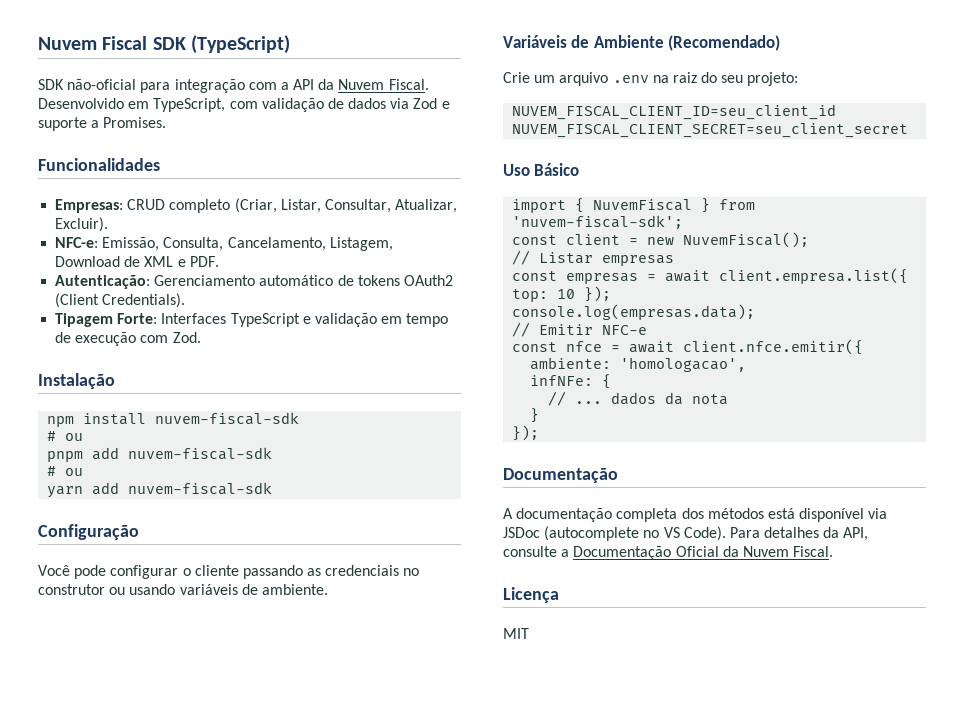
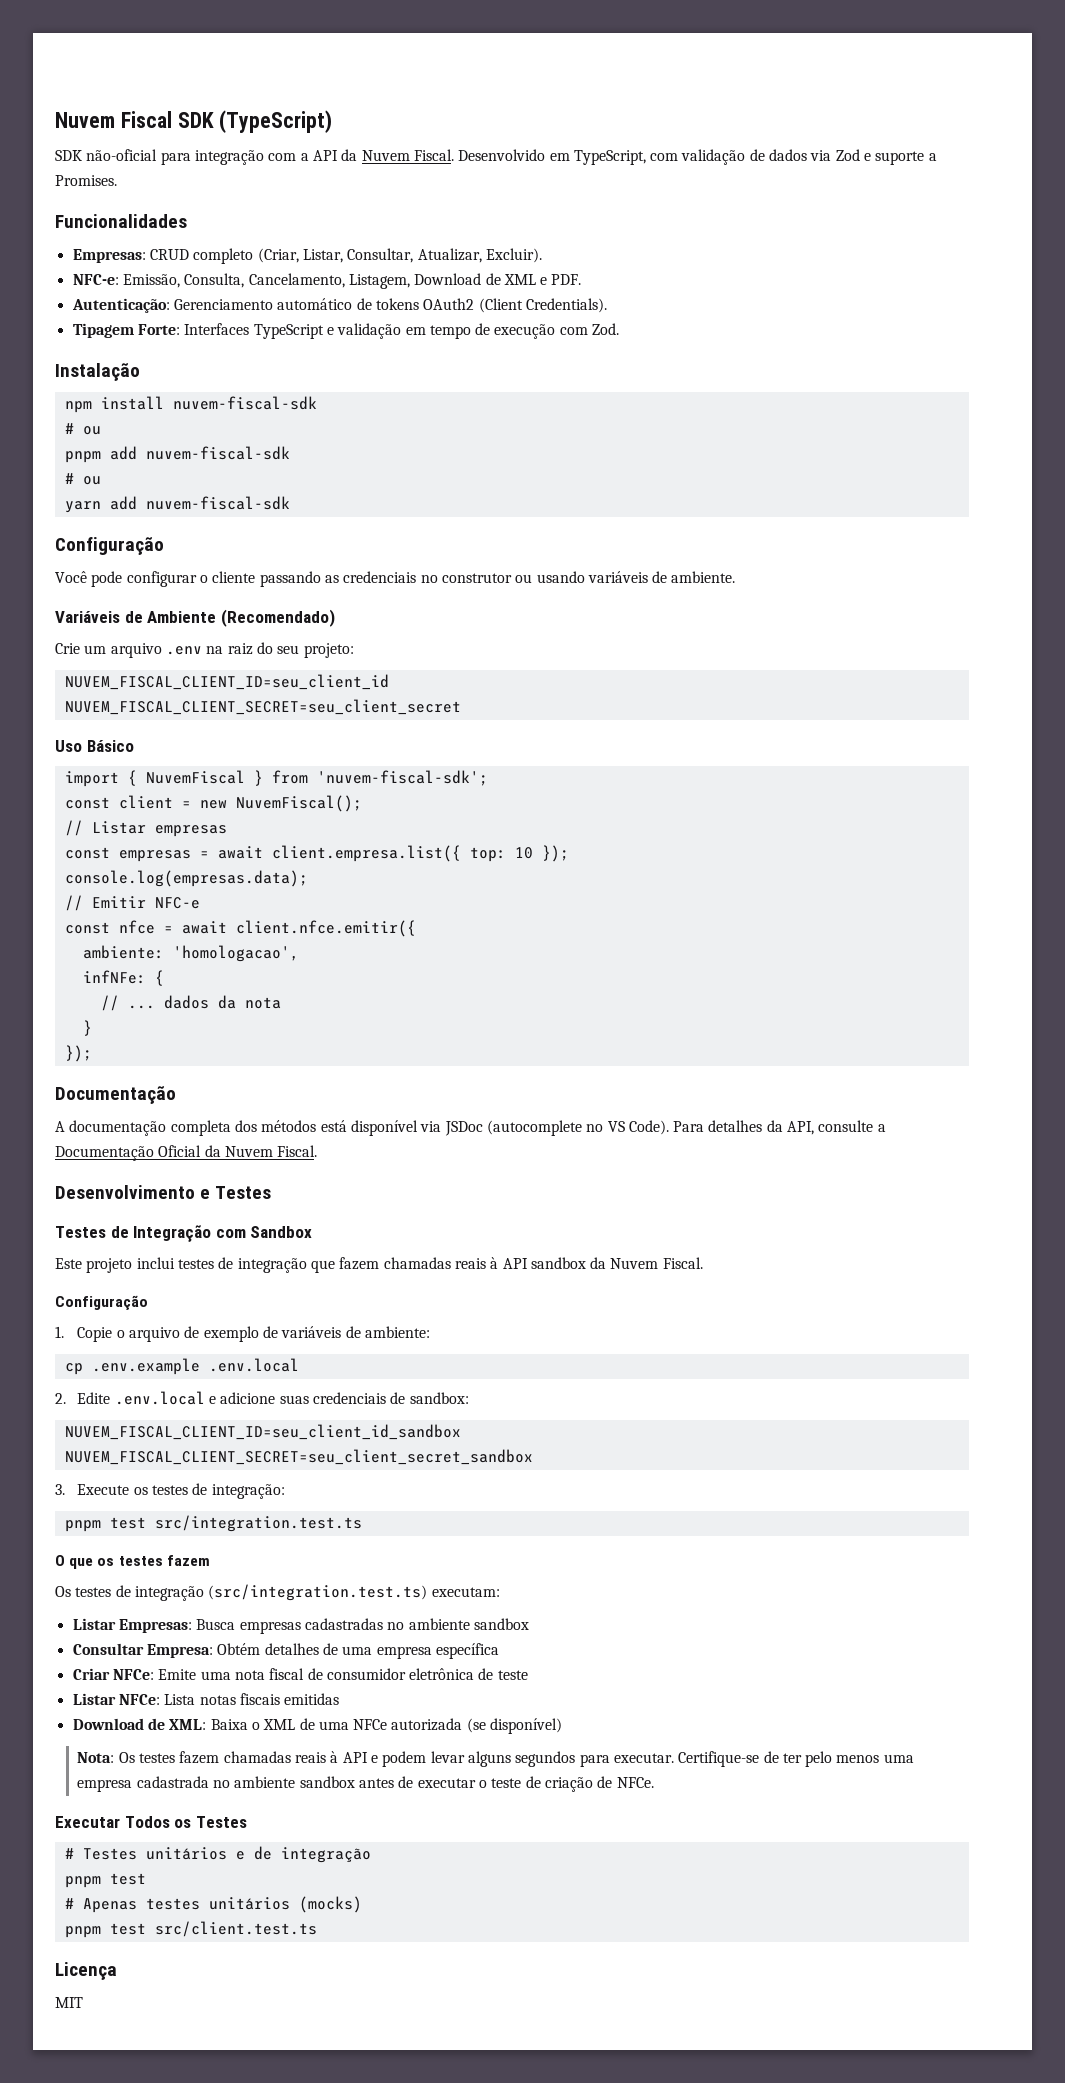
(834, 551) none -> [55,1185,272,1199] [55,1225,313,1242] [55,1257,703,1273] [55,1295,148,1310] [55,1326,430,1342] [64,1358,299,1375] [55,1391,469,1405] [64,1424,461,1440] [64,1449,533,1465] [55,1483,285,1499] [64,1515,362,1532] [55,1555,210,1569] [55,1584,500,1601] [72,1618,529,1634] [72,1643,499,1659] [72,1668,528,1680] [72,1693,340,1705] [72,1718,563,1734] [77,1751,914,1767] [77,1776,654,1792] [55,1816,247,1828] [64,1846,371,1863] [64,1873,146,1888] [64,1896,362,1913] [64,1921,317,1938] // Desenvolvimento e Testes // Testes de Integração com Sandbox // Este projeto inclui testes de integração que fazem chamadas reais à API sandbox da Nuvem Fiscal. // Configuração // 1. Copie o arquivo de exemplo de variáveis de ambiente: // cp .env.example .env.local // 2. Edite .env.local e adicione suas credenciais de sandbox: // NUVEM_FISCAL_CLIENT_ID=seu_client_id_sandbox // NUVEM_FISCAL_CLIENT_SECRET=seu_client_secret_sandbox // 3. Execute os testes de integração: // pnpm test src/integration.test.ts // O que os testes fazem // Os testes de integração (src/integration.test.ts) executam: // Listar Empresas: Busca empresas cadastradas no ambiente sandbox // Consultar Empresa: Obtém detalhes de uma empresa específica // Criar NFCe: Emite uma nota fiscal de consumidor eletrônica de teste // Listar NFCe: Lista notas fiscais emitidas // Download de XML: Baixa o XML de uma NFCe autorizada (se disponível) // Nota: Os testes fazem chamadas reais à API e podem levar alguns segundos para executar. Certifique-se de ter pelo menos uma empresa cadastrada no ambiente sandbox antes de executar o teste de criação de NFCe. // Executar Todos os Testes // # Testes unitários e de integração // pnpm test // # Apenas testes unitários (mocks) // pnpm test src/client.test.ts

